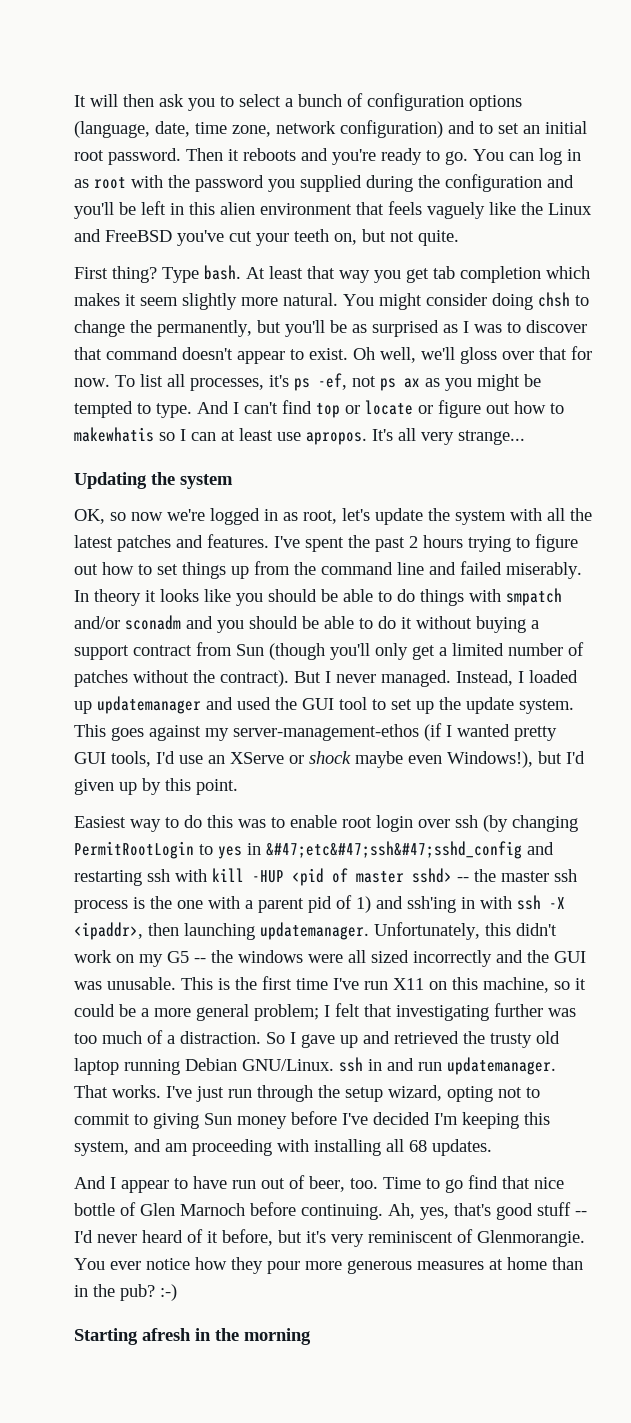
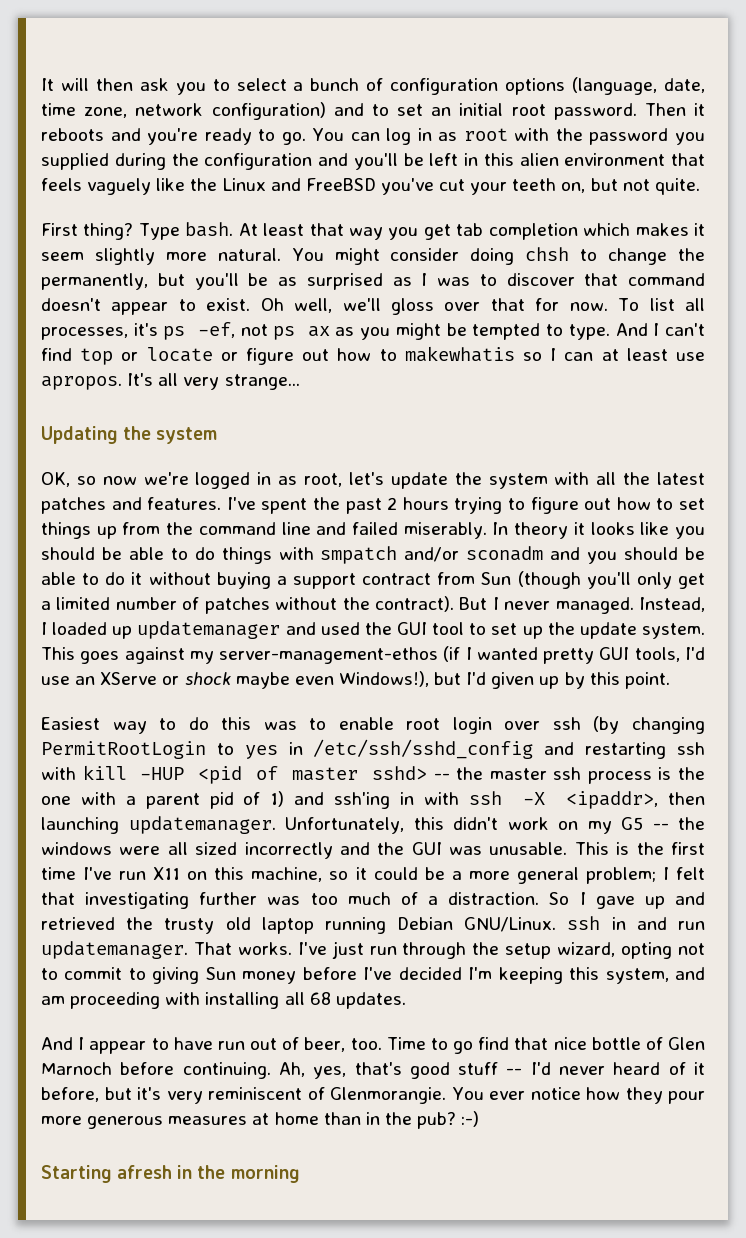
[266,841,522,859] &#47;etc&#47;ssh&#47;sshd_config -> [313,739,534,759] /etc/ssh/sshd_config

